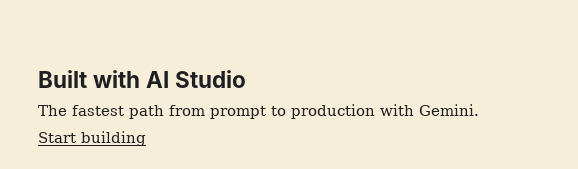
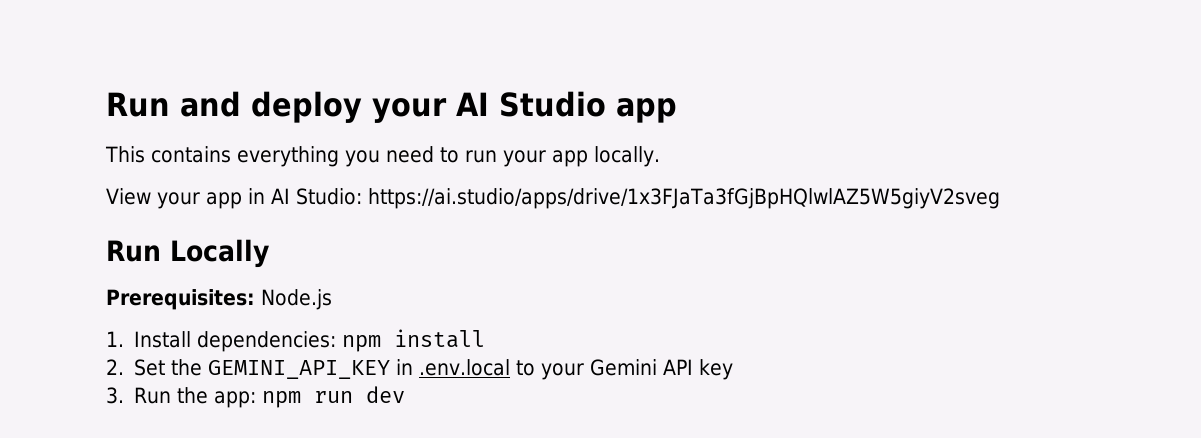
[38,70,247,88] [38,104,479,119] [38,131,146,146] Built with AI Studio // The fastest path from prompt to production with Gemini. // Start building -> [106,91,677,123] [105,146,660,167] [106,188,1000,209] [106,239,269,268] [106,289,332,310] [106,329,486,352] [106,359,734,380] [106,386,406,408] Run and deploy your AI Studio app // This contains everything you need to run your app locally. // View your app in AI Studio: https://ai.studio/apps/drive/1x3FJaTa3fGjBpHQlwlAZ5W5giyV2sveg // Run Locally // Prerequisites: Node.js // 1. Install dependencies: npm install // 2. Set the GEMINI_API_KEY in .env.local to your Gemini API key // 3. Run the app: npm run dev

